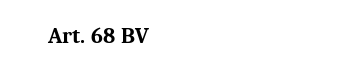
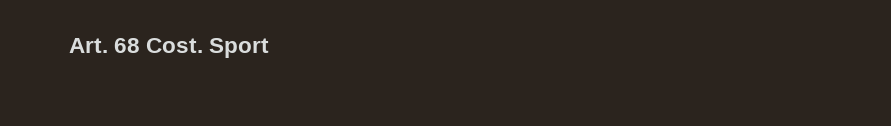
[120,28,149,43] BV -> [146,38,270,58] Cost. Sport

